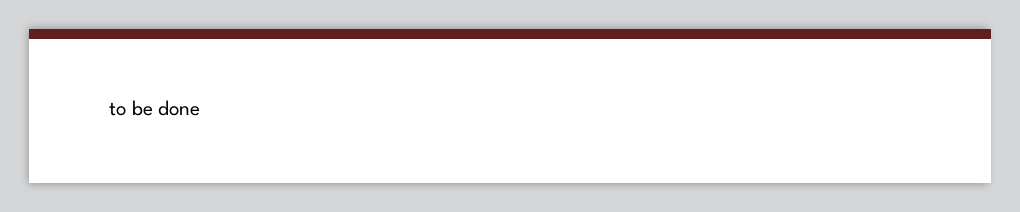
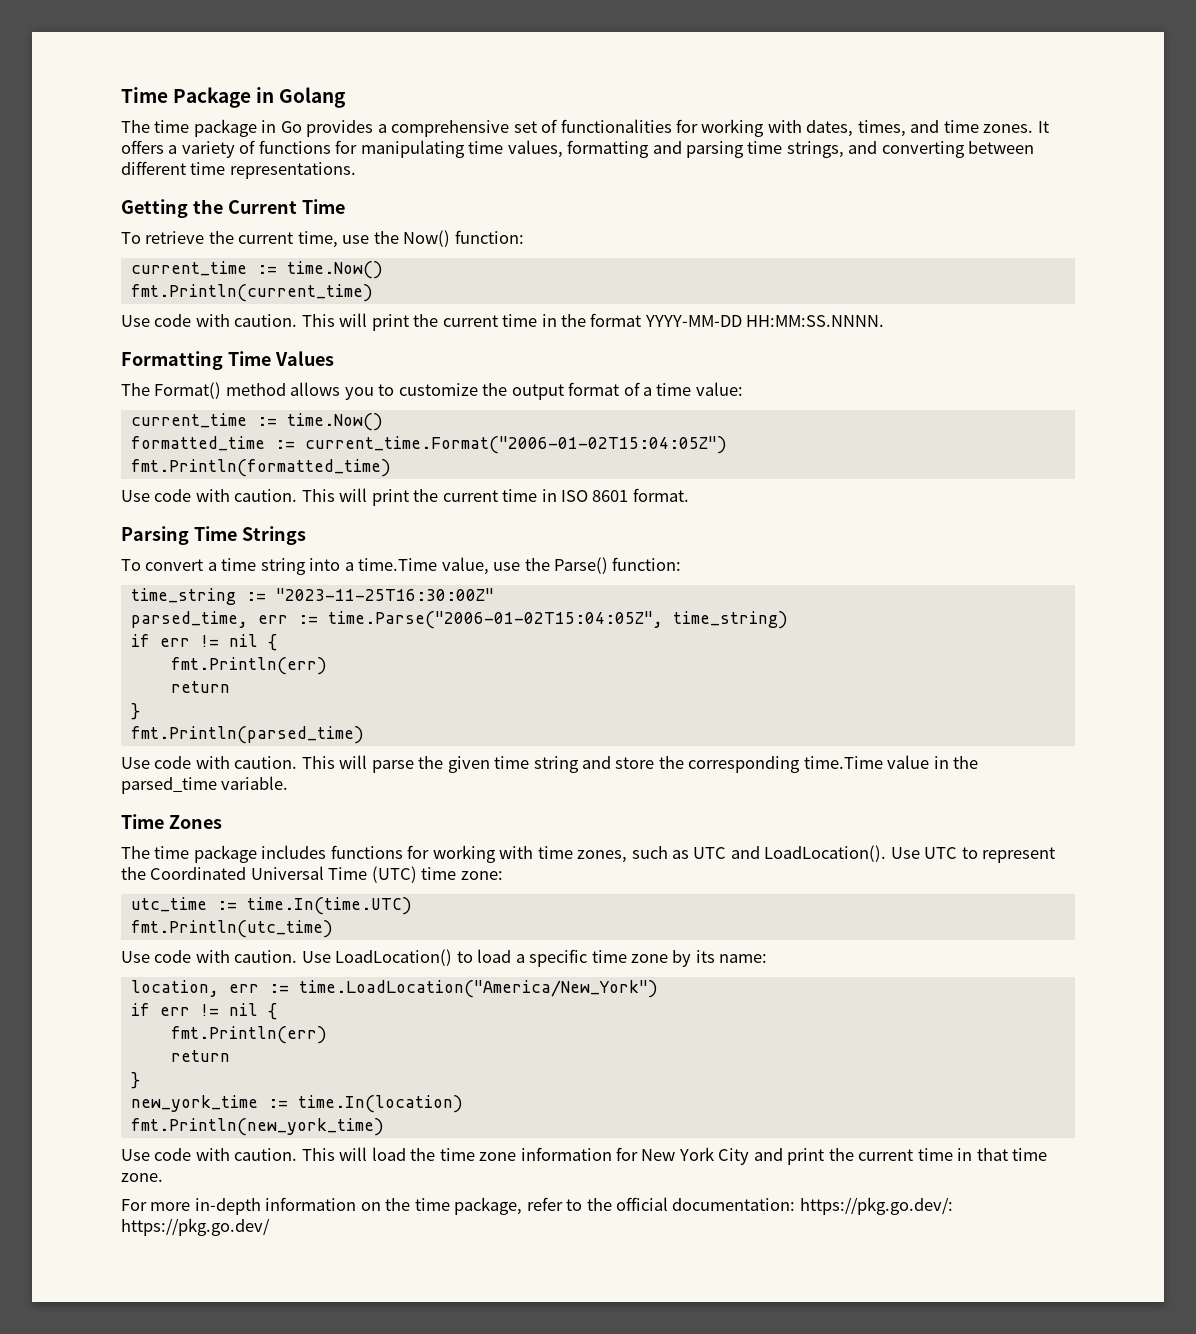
[109,100,201,116] to be done -> [121,87,347,108] [121,119,1049,137] [121,140,1035,158] [121,161,356,179] [121,199,345,218] [121,230,524,248] [130,261,383,279] [130,284,373,302] [121,313,885,331] [121,351,334,370] [121,382,743,400] [130,413,383,431] [130,436,727,454] [130,459,391,477] [121,488,689,506] [121,526,306,545] [121,557,682,575] [130,588,494,605] [130,611,788,629] [130,634,277,651] [170,657,327,675] [170,681,230,693] [130,703,140,720] [130,726,364,744] [121,755,979,773] [121,776,289,794] [121,814,222,829] [121,845,1056,863] [121,866,503,883] [130,897,412,915] [130,920,333,938] [121,949,768,967] [130,980,658,998] [130,1003,277,1020] [170,1026,327,1044] [170,1050,230,1062] [130,1072,140,1089] [130,1095,463,1113] [130,1118,384,1136] [121,1147,1048,1165] [121,1173,163,1182] [121,1197,953,1215] [121,1218,270,1236] Time Package in Golang // The time package in Go provides a comprehensive set of functionalities for working with dates, times, and time zones. It offers a variety of functions for manipulating time values, formatting and parsing time strings, and converting between different time representations. // Getting the Current Time // To retrieve the current time, use the Now() function: // current_time := time.Now() // fmt.Println(current_time) // Use code with caution. This will print the current time in the format YYYY-MM-DD HH:MM:SS.NNNN. // Formatting Time Values // The Format() method allows you to customize the output format of a time value: // current_time := time.Now() // formatted_time := current_time.Format("2006-01-02T15:04:05Z") // fmt.Println(formatted_time) // Use code with caution. This will print the current time in ISO 8601 format. // Parsing Time Strings // To convert a time string into a time.Time value, use the Parse() function: // time_string := "2023-11-25T16:30:00Z" // parsed_time, err := time.Parse("2006-01-02T15:04:05Z", time_string) // if err != nil { // fmt.Println(err) // return // } // fmt.Println(parsed_time) // Use code with caution. This will parse the given time string and store the corresponding time.Time value in the parsed_time variable. // Time Zones // The time package includes functions for working with time zones, such as UTC and LoadLocation(). Use UTC to represent the Coordinated Universal Time (UTC) time zone: // utc_time := time.In(time.UTC) // fmt.Println(utc_time) // Use code with caution. Use LoadLocation() to load a specific time zone by its name: // location, err := time.LoadLocation("America/New_York") // if err != nil { // fmt.Println(err) // return // } // new_york_time := time.In(location) // fmt.Println(new_york_time) // Use code with caution. This will load the time zone information for New York City and print the current time in that time zone. // For more in-depth information on the time package, refer to the official documentation: https://pkg.go.dev/: https://pkg.go.dev/

